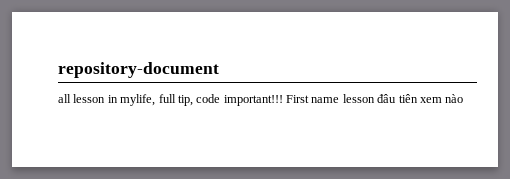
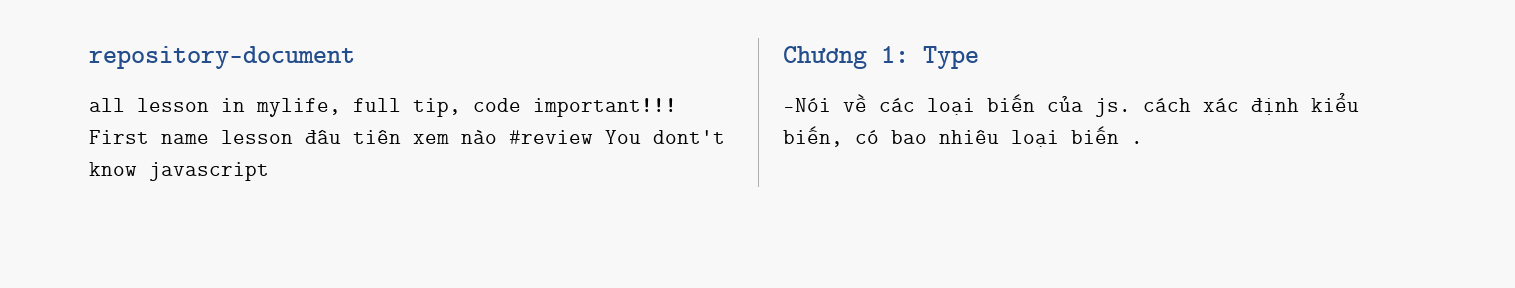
(464, 98) none -> [509,130,725,144] [89,162,269,181] [783,46,979,69] [783,93,1359,117] [783,126,1143,147] #review You dont't know javascript // Chương 1: Type // -Nói về các loại biến của js. cách xác định kiểu biến, có bao nhiêu loại biến .

